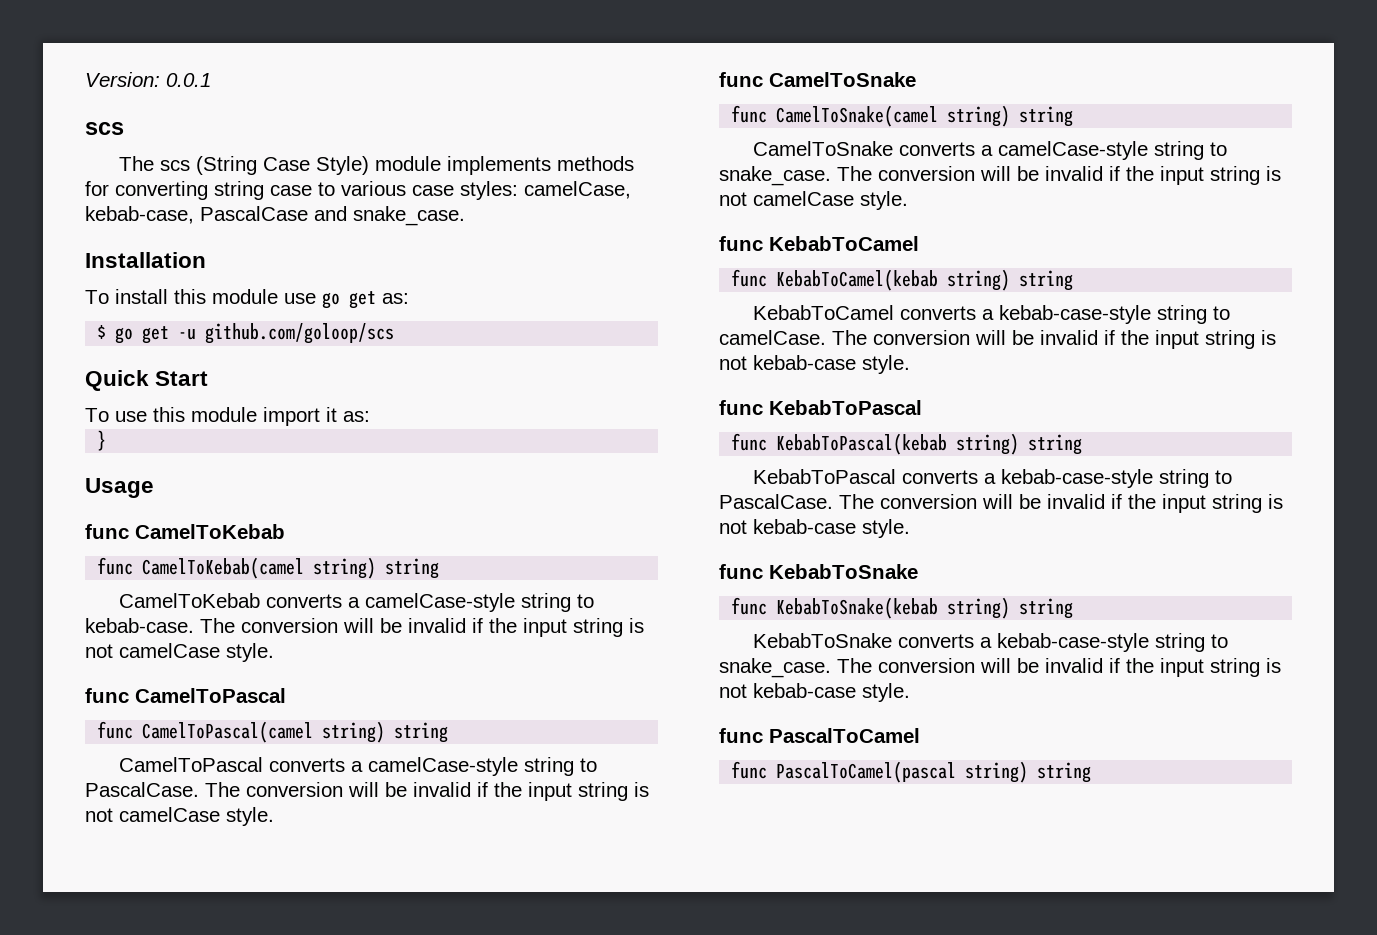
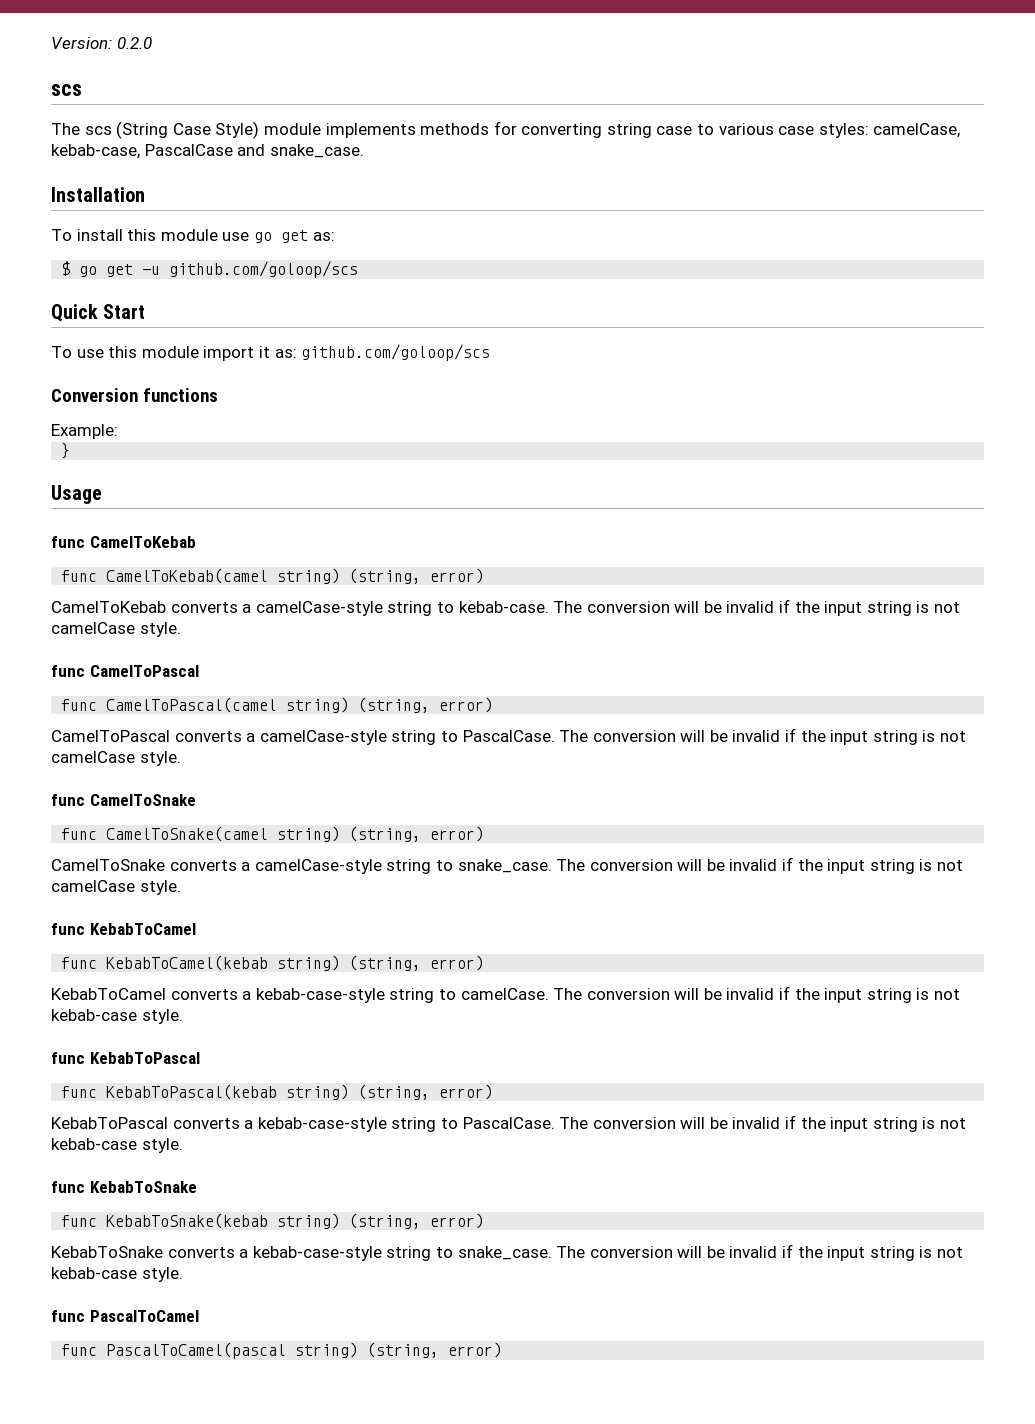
[166,73,211,87] 0.0.1 -> [116,37,152,49] 0.2.0
(370, 416) none -> [301,344,491,361] [51,388,218,402] [51,424,118,439] github.com/goloop/scs // Conversion functions // Example:
[385,558,440,579] string -> [349,568,485,584] (string, error)
[394,722,449,743] string -> [358,697,494,713] (string, error)
[1019,106,1074,127] string -> [349,826,485,842] (string, error)
[1019,270,1074,291] string -> [349,955,485,971] (string, error)
[1028,434,1083,455] string -> [358,1084,494,1100] (string, error)
[1019,598,1074,619] string -> [349,1213,485,1229] (string, error)
[1037,762,1092,783] string -> [367,1342,503,1358] (string, error)

